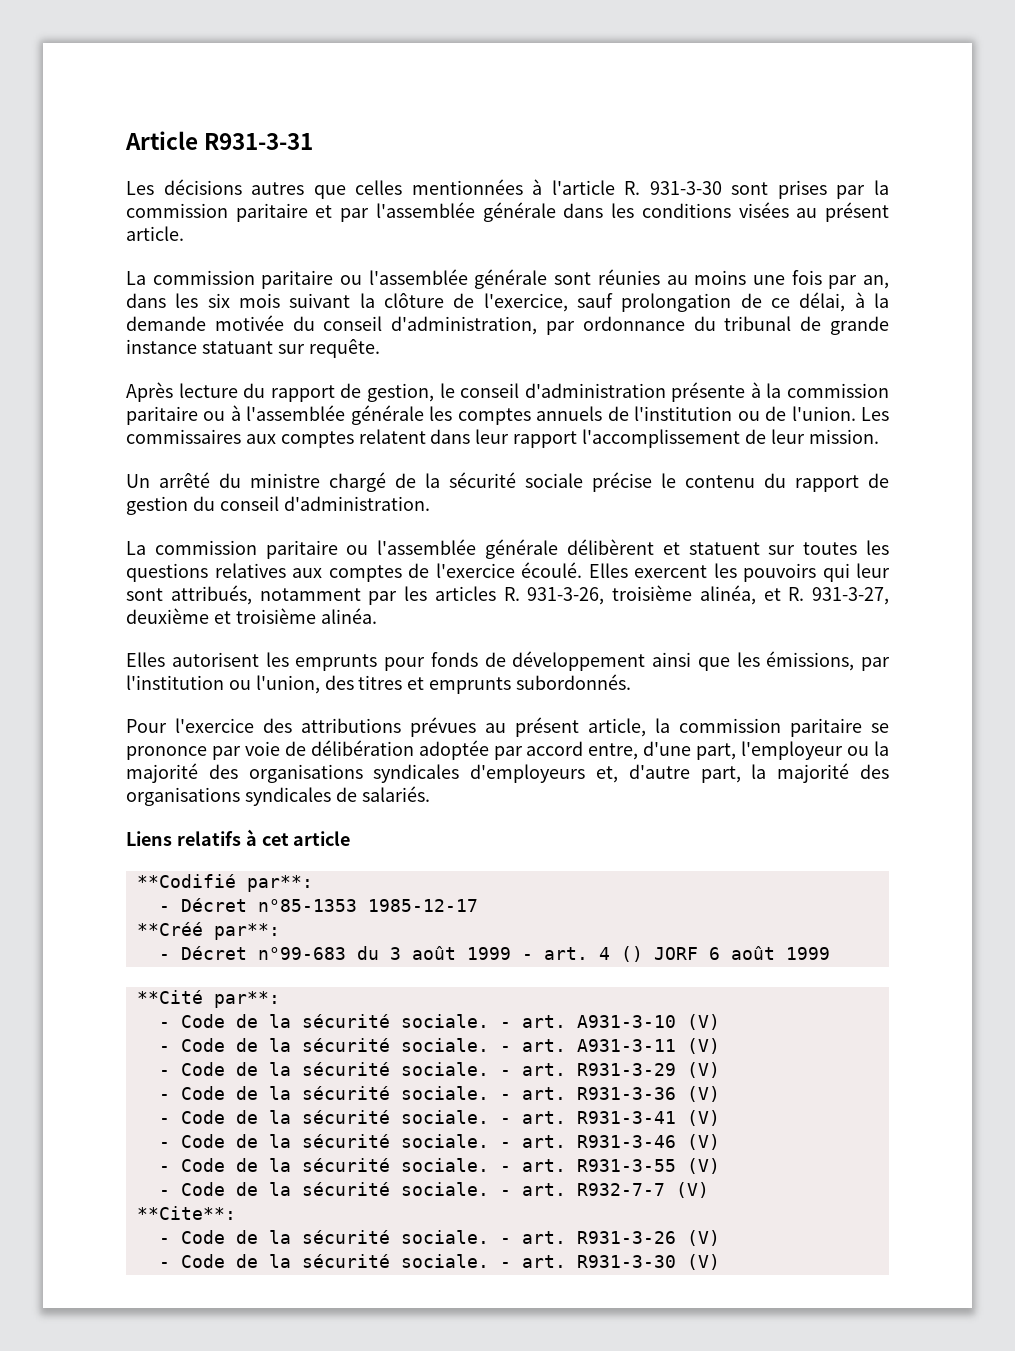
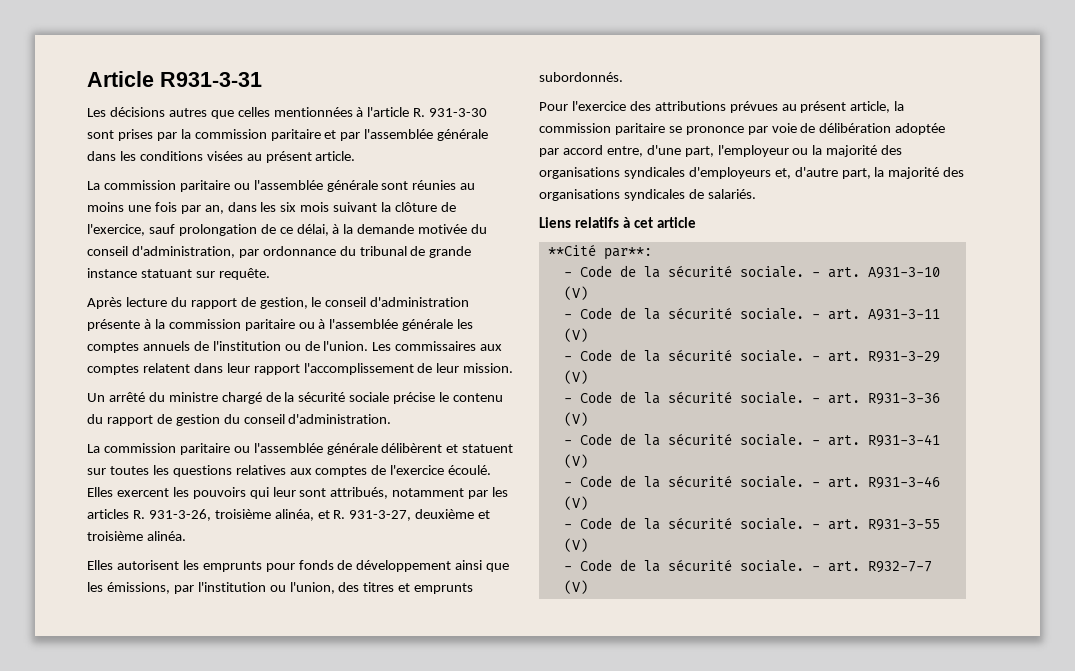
[136,874,313,892] [158,898,478,912] [136,922,280,940] [158,946,830,962] // **Codifié par**: // - Décret n°85-1353 1985-12-17 // **Créé par**: // - Décret n°99-683 du 3 août 1999 - art. 4 () JORF 6 août 1999 -> (696, 222) none
[136,1206,236,1220] [158,1230,720,1246] [158,1254,720,1270] // **Cite**: // - Code de la sécurité sociale. - art. R931-3-26 (V) // - Code de la sécurité sociale. - art. R931-3-30 (V) -> (588, 587) none

